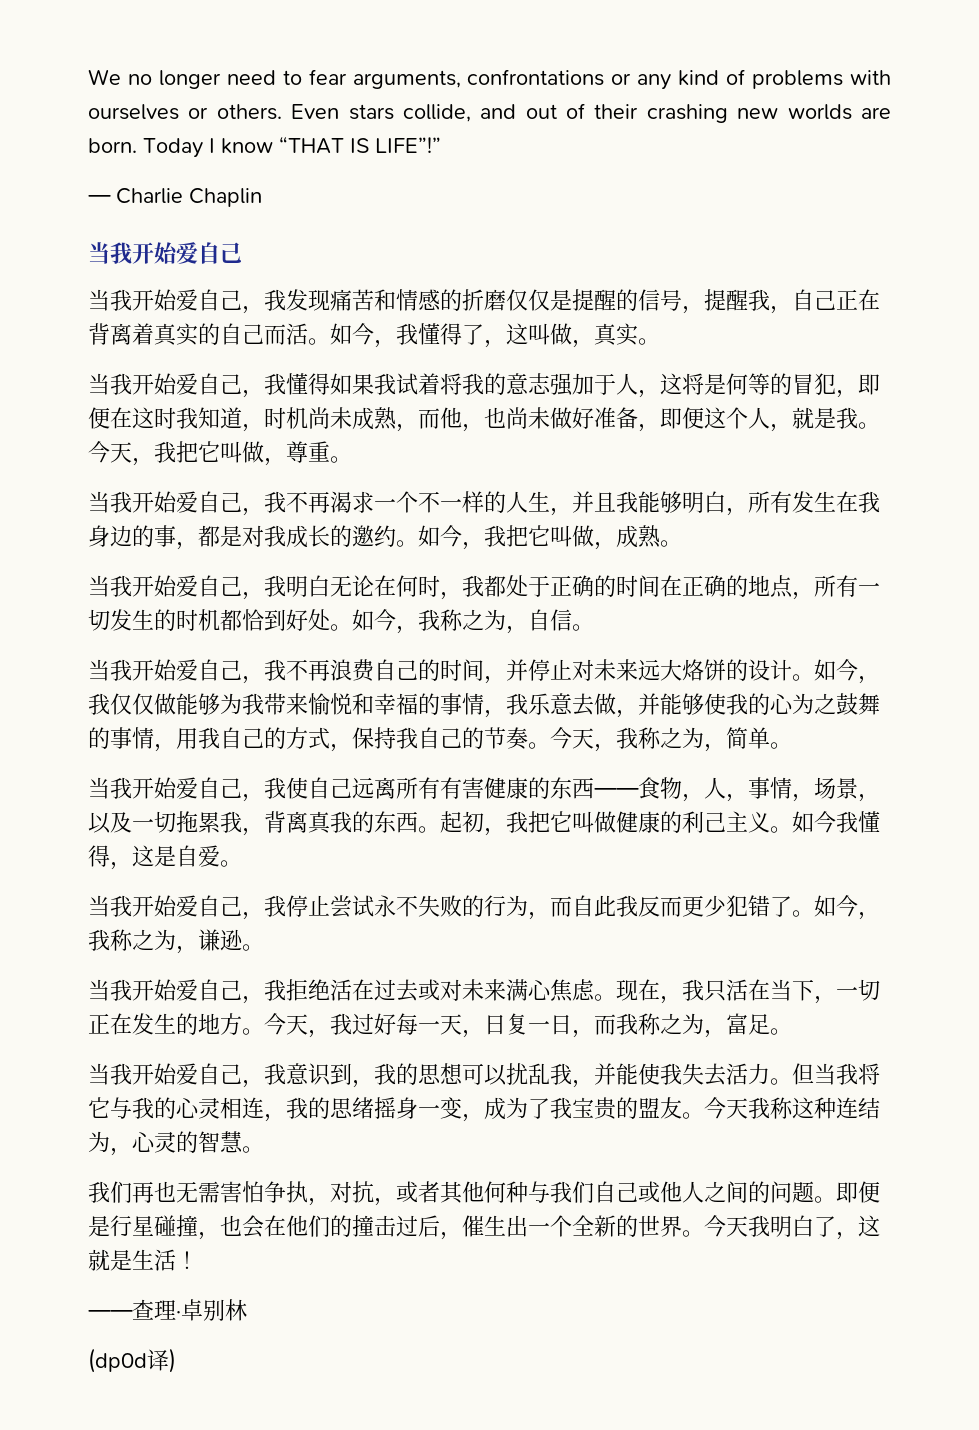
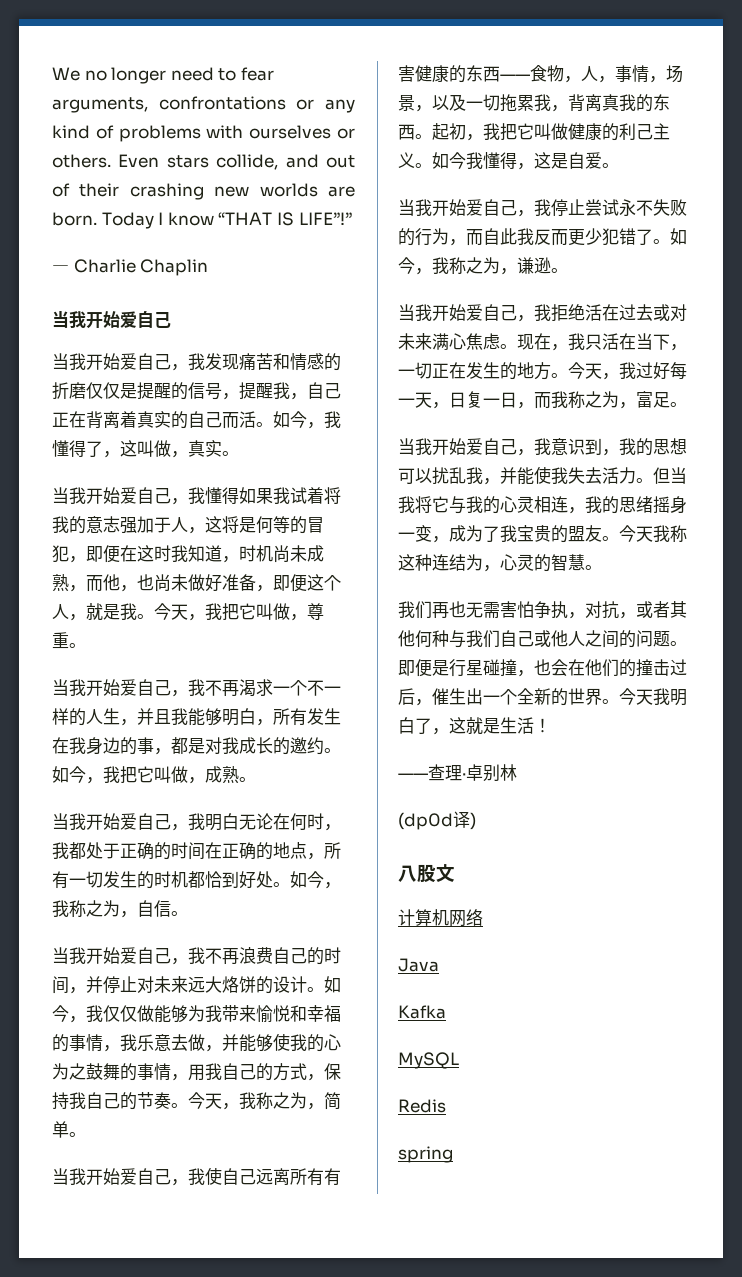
(176, 1360) none -> [398,864,455,883] [398,909,483,927] [398,958,439,972] [398,1005,446,1019] [398,1052,459,1069] [398,1099,446,1113] [398,1146,453,1163] // 八股文 // 计算机网络 // Java // Kafka // MySQL // Redis // spring

